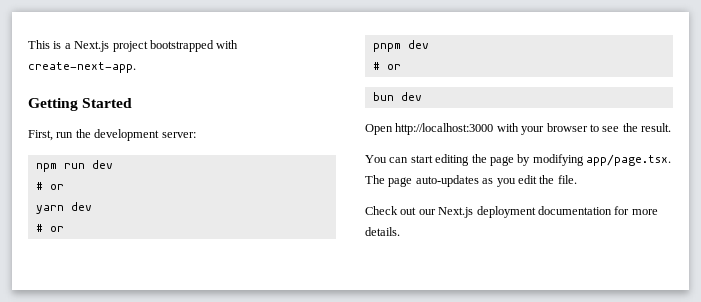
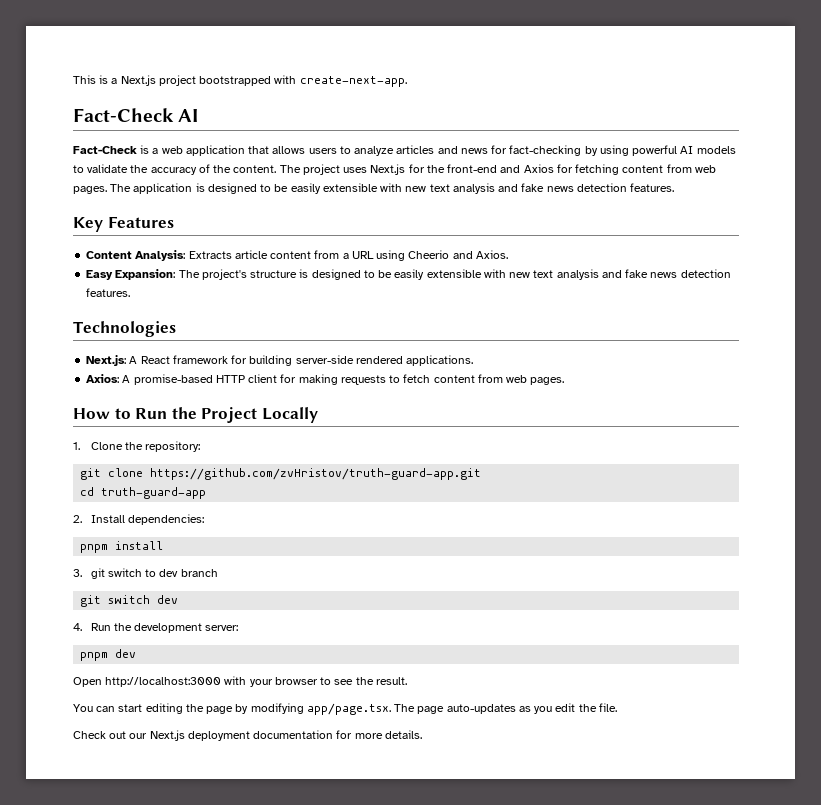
[28,98,133,111] [28,129,196,141] [35,160,113,172] [35,182,64,190] [35,202,92,214] [35,224,64,232] [372,40,429,52] [372,62,401,70] [372,92,394,101] Getting Started // First, run the development server: // npm run dev // # or // yarn dev // # or // pnpm dev // # or // bun -> [73,108,199,122] [73,145,736,156] [73,164,716,175] [73,183,675,194] [73,216,174,232] [86,250,508,261] [86,269,731,280] [86,288,131,297] [73,321,176,337] [86,355,474,366] [86,374,565,385] [73,407,318,423] [73,441,201,452] [80,468,482,480] [80,487,207,499] [73,514,204,525] [80,541,164,553] [73,568,218,579] [80,595,179,607] [73,623,239,633] [80,652,109,661] Fact-Check AI // Fact-Check is a web application that allows users to analyze articles and news for fact-checking by using powerful AI models to validate the accuracy of the content. The project uses Next.js for the front-end and Axios for fetching content from web pages. The application is designed to be easily extensible with new text analysis and fake news detection features. // Key Features // Content Analysis: Extracts article content from a URL using Cheerio and Axios. // Easy Expansion: The project's structure is designed to be easily extensible with new text analysis and fake news detection features. // Technologies // Next.js: A React framework for building server-side rendered applications. // Axios: A promise-based HTTP client for making requests to fetch content from web pages. // How to Run the Project Locally // 1. Clone the repository: // git clone https://github.com/zvHristov/truth-guard-app.git // cd truth-guard-app // 2. Install dependencies: // pnpm install // 3. git switch to dev branch // git switch dev // 4. Run the development server: // pnpm

